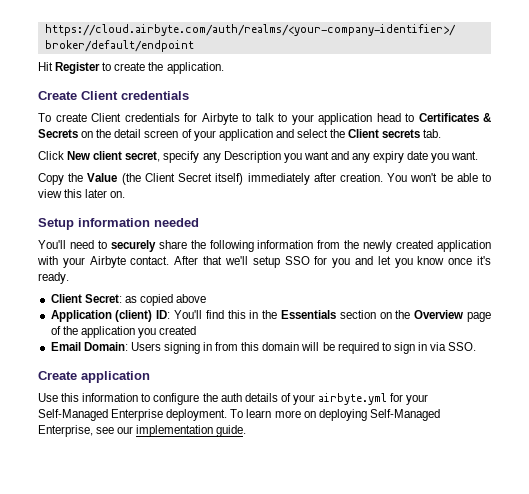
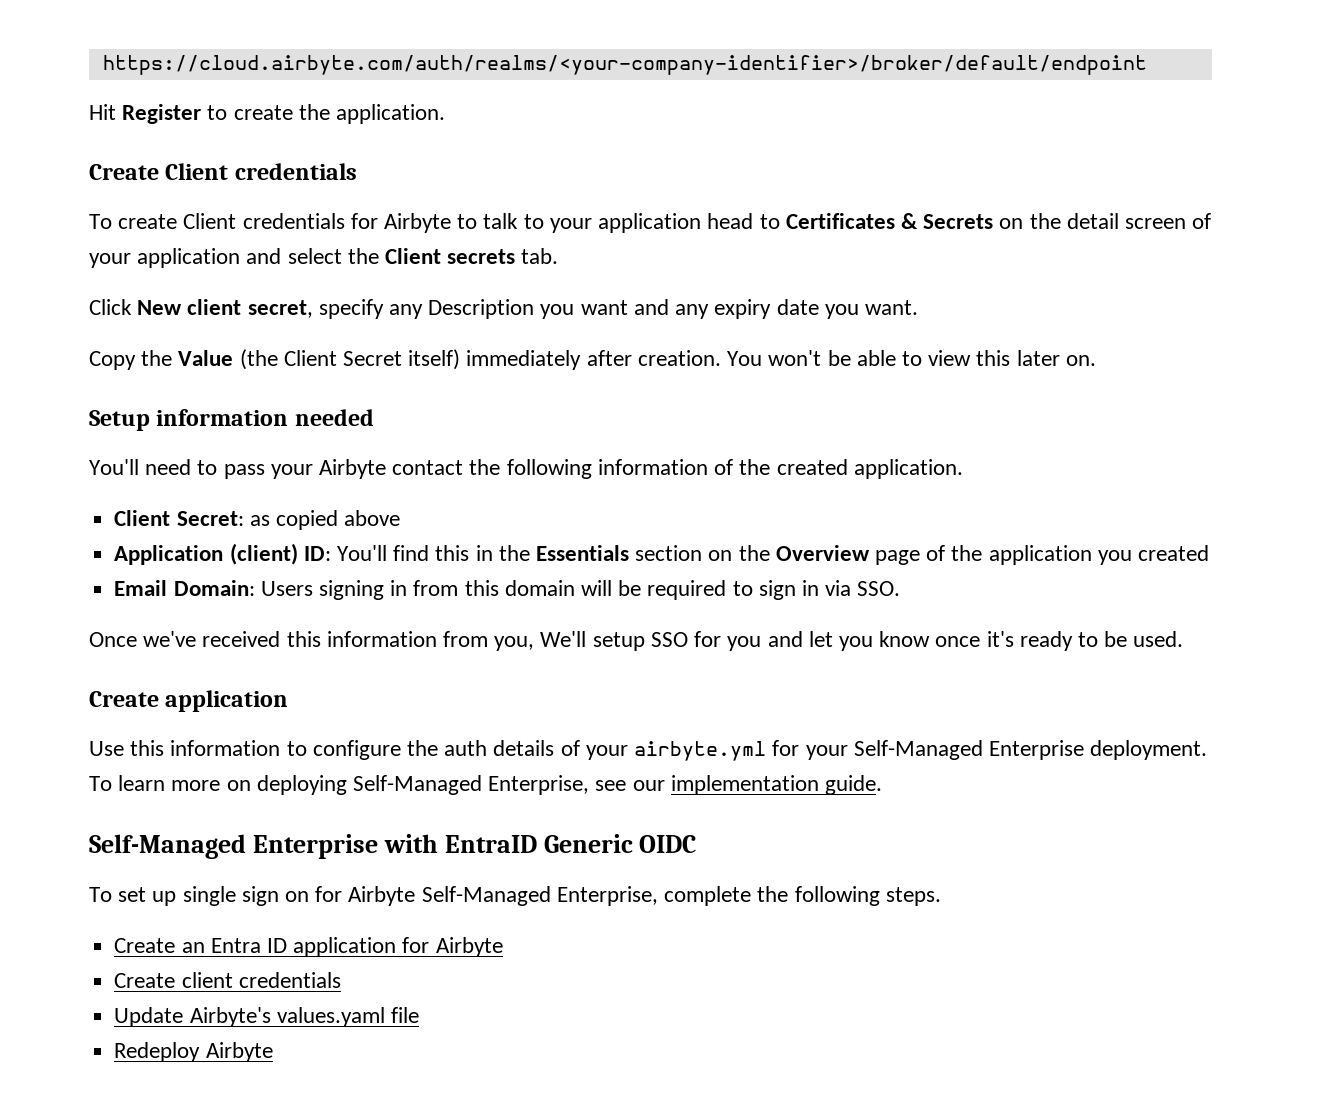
[110,240,492,252] [37,256,491,268] [38,272,69,284] securely share the following information from the newly created application with your Airbyte contact. After that we'll setup SSO for you and let you know once it's ready. -> [223,459,963,479] pass your Airbyte contact the following information of the created application.
(477, 346) none -> [89,631,1184,651] // Once we've received this information from you, We'll setup SSO for you and let you know once it's ready to be used.
(247, 431) none -> [89,834,697,859] [89,886,941,906] [114,937,503,957] [114,972,341,988] [114,1007,419,1027] [114,1042,273,1062] // Self-Managed Enterprise with EntraID Generic OIDC // To set up single sign on for Airbyte Self-Managed Enterprise, complete the following steps. // Create an Entra ID application for Airbyte // Create client credentials // Update Airbyte's values.yaml file // Redeploy Airbyte

